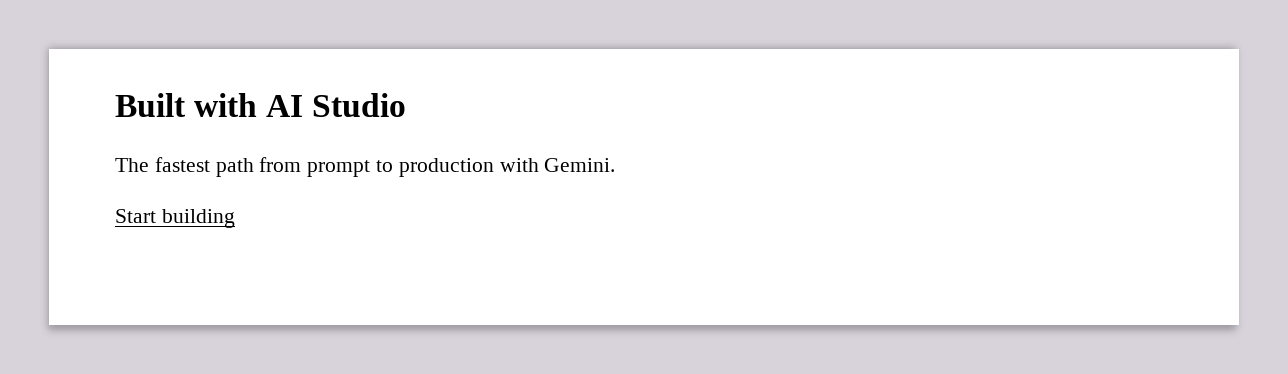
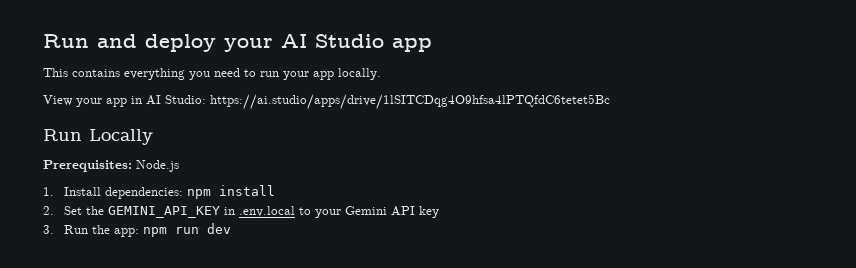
[115,93,407,117] [115,157,616,177] [115,209,235,228] Built with AI Studio // The fastest path from prompt to production with Gemini. // Start building -> [43,34,432,52] [43,68,381,80] [43,94,610,110] [43,129,153,145] [43,160,179,172] [43,185,276,199] [43,206,440,218] [43,223,232,237] Run and deploy your AI Studio app // This contains everything you need to run your app locally. // View your app in AI Studio: https://ai.studio/apps/drive/1lSITCDqg4O9hfsa4lPTQfdC6tetet5Bc // Run Locally // Prerequisites: Node.js // 1. Install dependencies: npm install // 2. Set the GEMINI_API_KEY in .env.local to your Gemini API key // 3. Run the app: npm run dev

